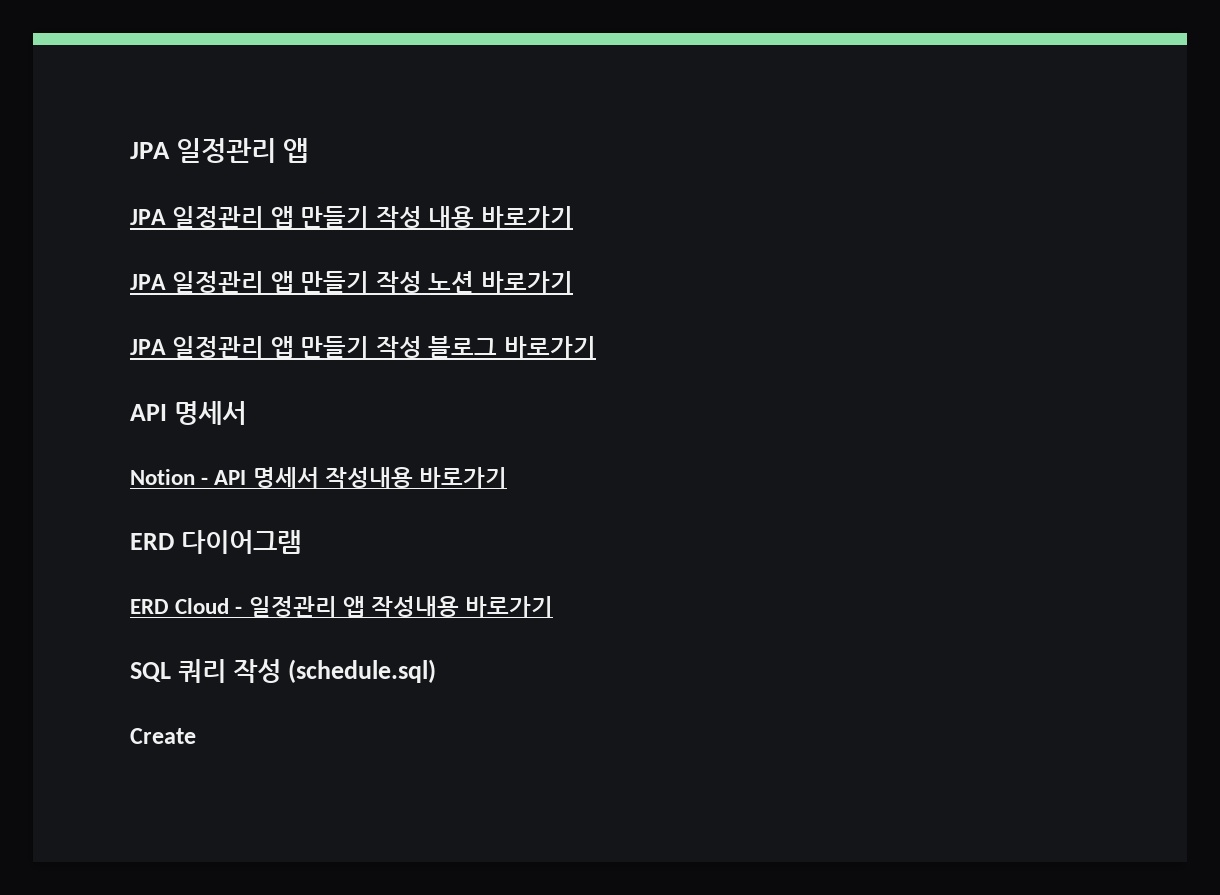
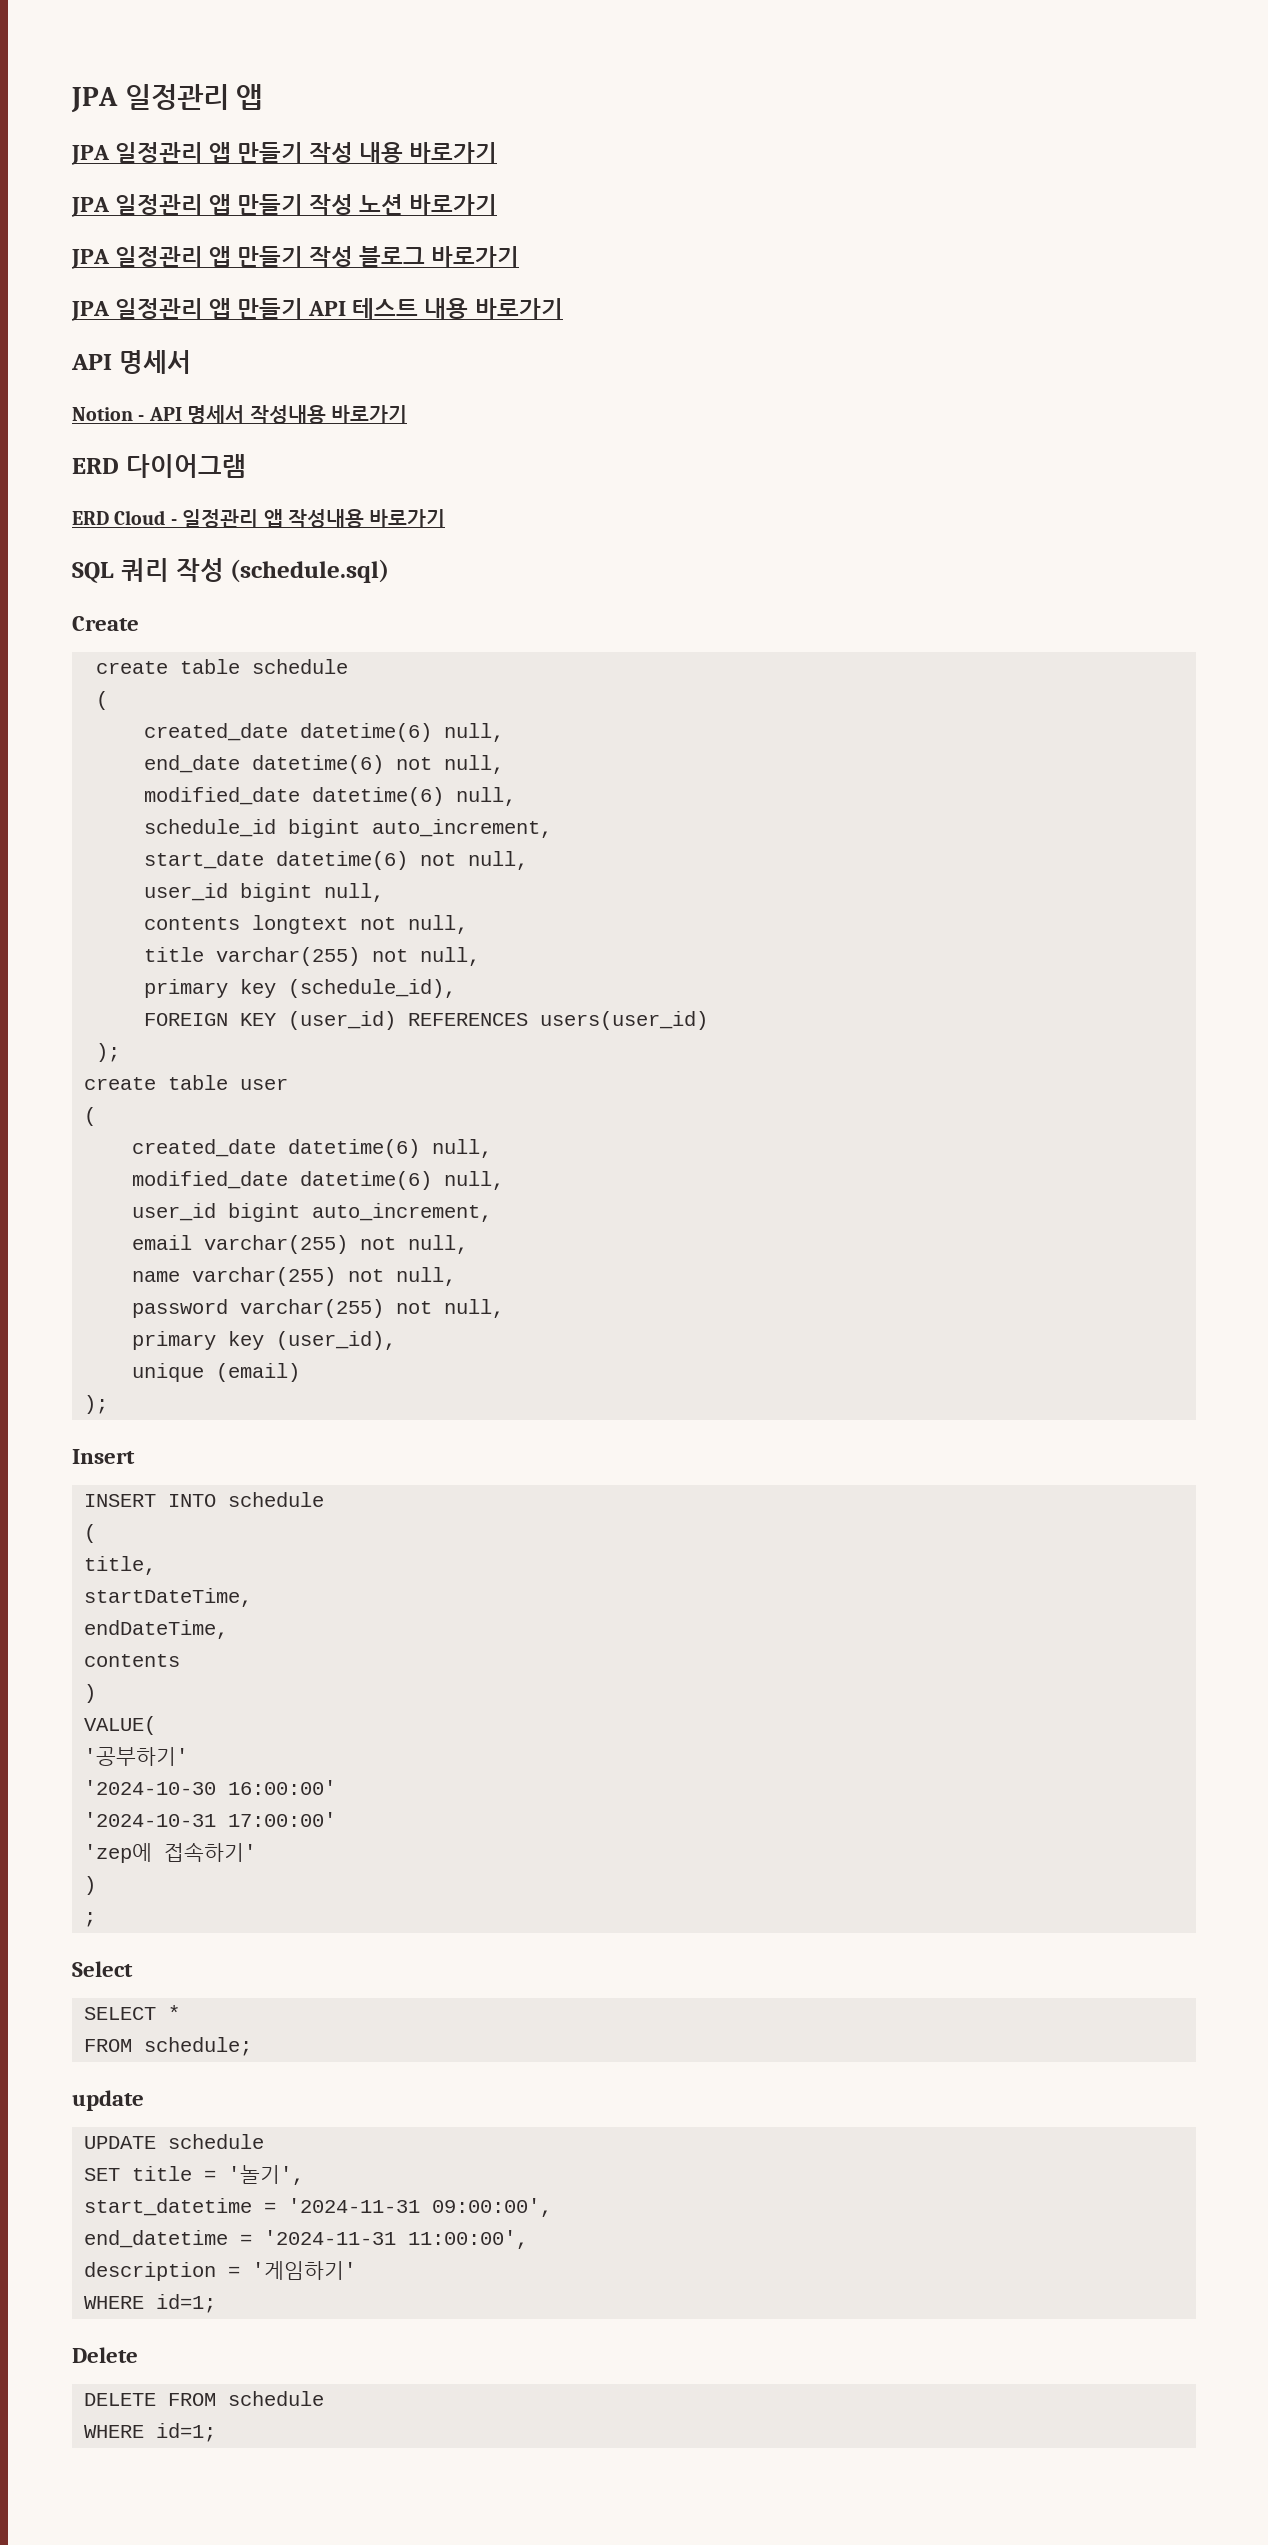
(596, 347) none -> [71,298,563,321] // JPA 일정관리 앱 만들기 API 테스트 내용 바로가기
(196, 736) none -> [96,659,348,674] [96,691,108,710] [144,723,504,742] [144,755,504,774] [144,787,516,806] [144,819,552,838] [144,851,528,870] [144,883,384,902] [144,915,468,934] [144,947,480,966] [144,979,456,998] [144,1011,708,1030] [96,1043,120,1062] [84,1075,288,1090] [84,1107,96,1126] [132,1139,492,1158] [132,1171,504,1190] [132,1203,492,1222] [132,1235,468,1254] [132,1267,456,1286] [132,1299,504,1318] [132,1331,396,1350] [132,1363,300,1382] [84,1395,108,1414] [72,1449,135,1464] [84,1492,324,1507] [84,1524,96,1543] [84,1556,156,1575] [84,1588,252,1607] [84,1620,228,1639] [84,1654,180,1667] [84,1684,96,1703] [84,1716,156,1735] [84,1747,188,1766] [84,1780,336,1795] [84,1812,336,1827] [84,1842,256,1863] [84,1876,96,1895] [84,1912,96,1927] [72,1961,133,1977] [84,2005,180,2020] [84,2037,252,2056] [72,2090,144,2111] [84,2134,264,2149] [84,2165,304,2185] [84,2198,552,2217] [84,2230,528,2249] [84,2261,356,2281] [84,2294,216,2313] [72,2347,138,2363] [84,2391,324,2406] [84,2423,216,2442] // create table schedule // ( // created_date datetime(6) null, // end_date datetime(6) not null, // modified_date datetime(6) null, // schedule_id bigint auto_increment, // start_date datetime(6) not null, // user_id bigint null, // contents longtext not null, // title varchar(255) not null, // primary key (schedule_id), // FOREIGN KEY (user_id) REFERENCES users(user_id) // ); // create table user // ( // created_date datetime(6) null, // modified_date datetime(6) null, // user_id bigint auto_increment, // email varchar(255) not null, // name varchar(255) not null, // password varchar(255) not null, // primary key (user_id), // unique (email) // ); // Insert // INSERT INTO schedule // ( // title, // startDateTime, // endDateTime, // contents // ) // VALUE( // '공부하기' // '2024-10-30 16:00:00' // '2024-10-31 17:00:00' // 'zep에 접속하기' // ) // ; // Select // SELECT * // FROM schedule; // update // UPDATE schedule // SET title = '놀기', // start_datetime = '2024-11-31 09:00:00', // end_datetime = '2024-11-31 11:00:00', // description = '게임하기' // WHERE id=1; // Delete // DELETE FROM schedule // WHERE id=1;

